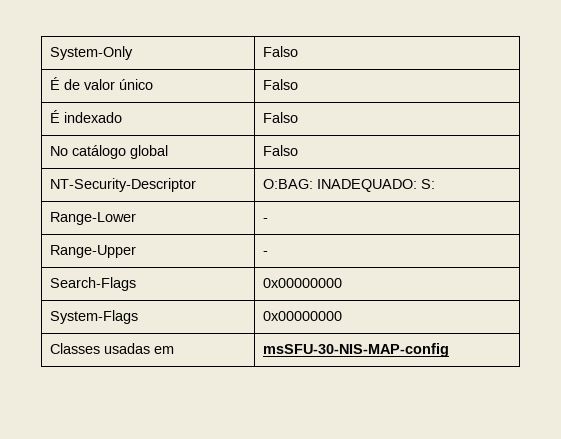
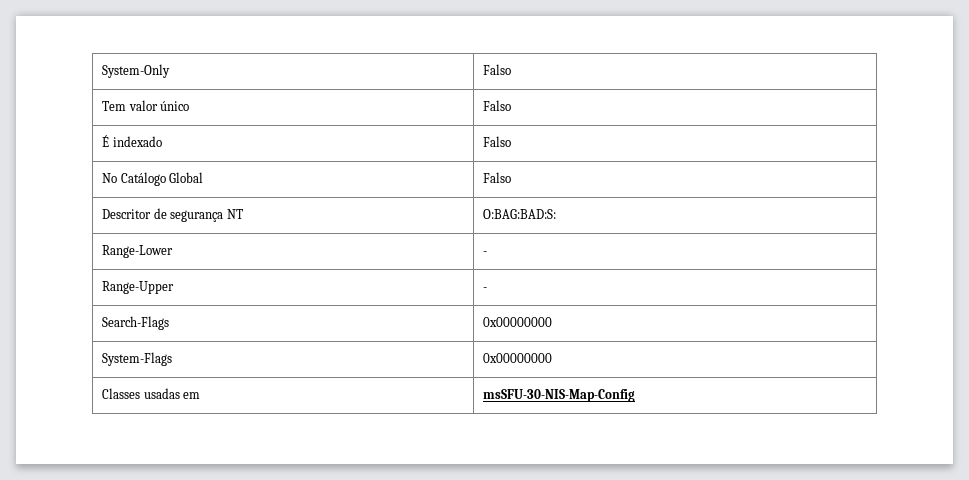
[50,77,81,90] É de -> [102,101,127,111] Tem
[72,145,169,159] [263,145,299,156] [50,178,197,192] [263,179,436,192] catálogo global | Falso // NT-Security-Descriptor | O:BAG: INADEQUADO: S: -> [120,172,204,186] [483,172,512,183] [102,208,243,222] [483,209,557,219] Catálogo Global | Falso // Descritor de segurança NT | O:BAG:BAD:S:
[263,343,450,357] msSFU-30-NIS-MAP-config -> [483,389,636,402] msSFU-30-NIS-Map-Config

